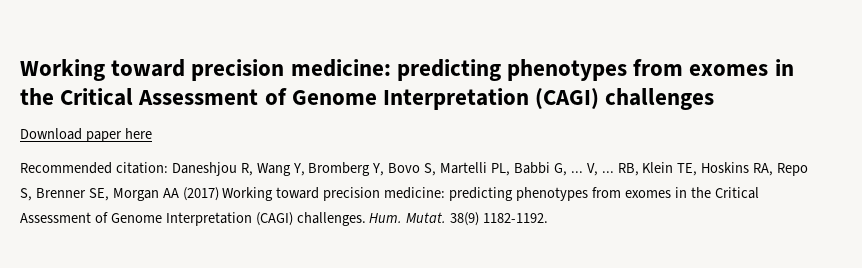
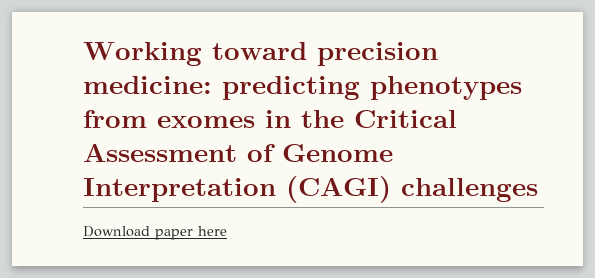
[20,162,809,176] [20,187,759,201] [20,212,549,226] // Recommended citation: Daneshjou R, Wang Y, Bromberg Y, Bovo S, Martelli PL, Babbi G, ... V, ... RB, Klein TE, Hoskins RA, Repo S, Brenner SE, Morgan AA (2017) Working toward precision medicine: predicting phenotypes from exomes in the Critical Assessment of Genome Interpretation (CAGI) challenges. Hum. Mutat. 38(9) 1182-1192. -> (227, 231) none

